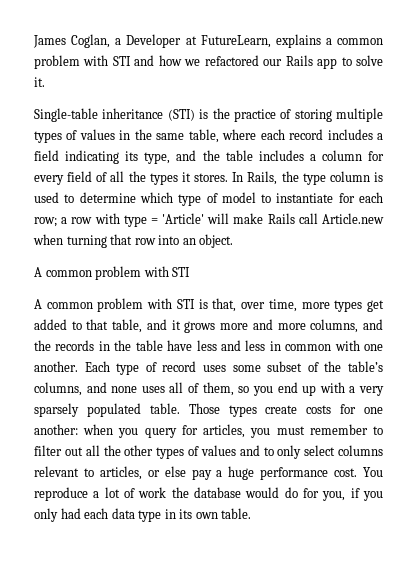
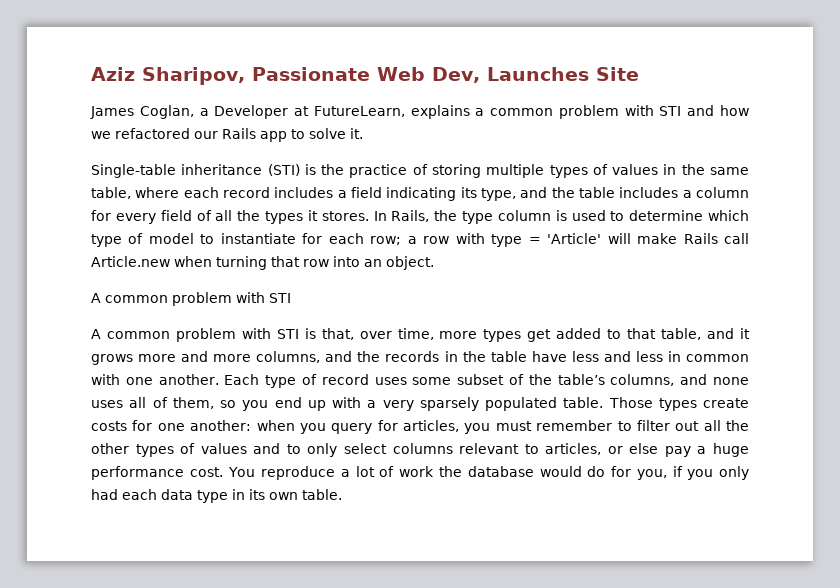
(33, 41) none -> [91,67,639,85] Aziz Sharipov, Passionate Web Dev, Launches Site //

